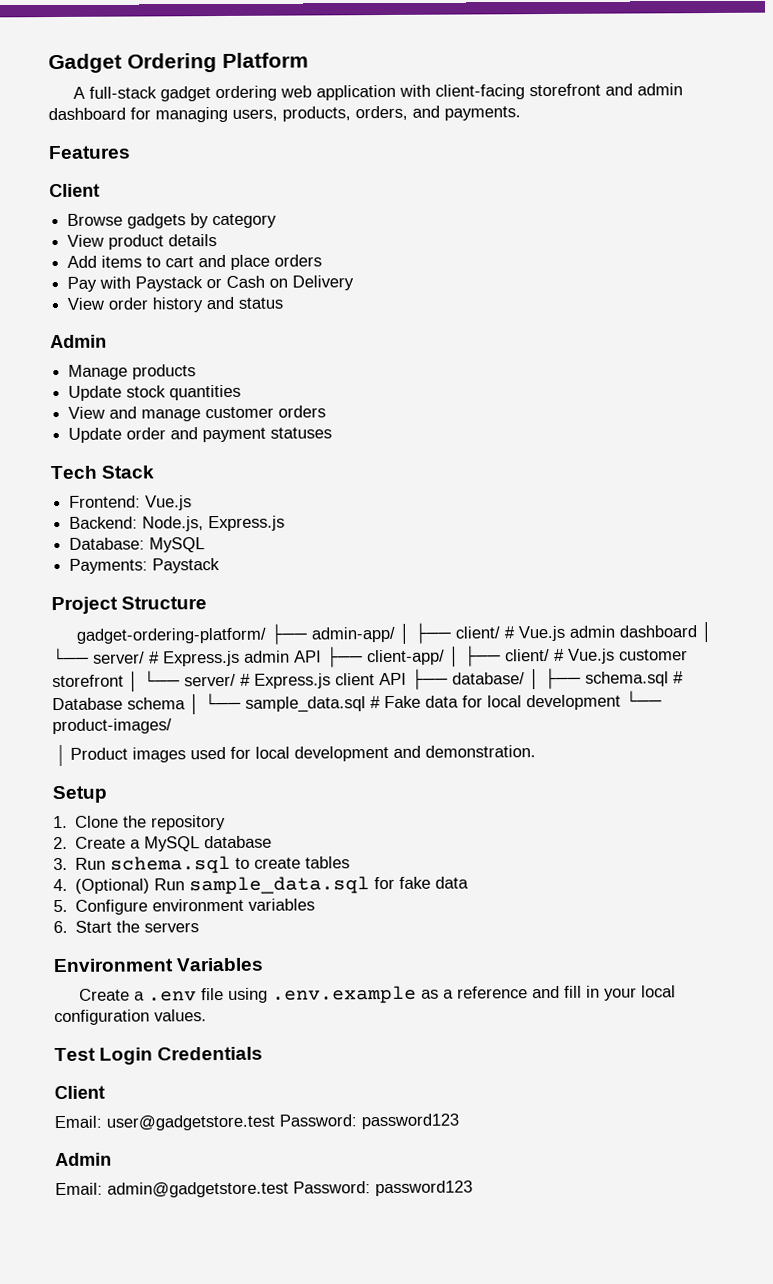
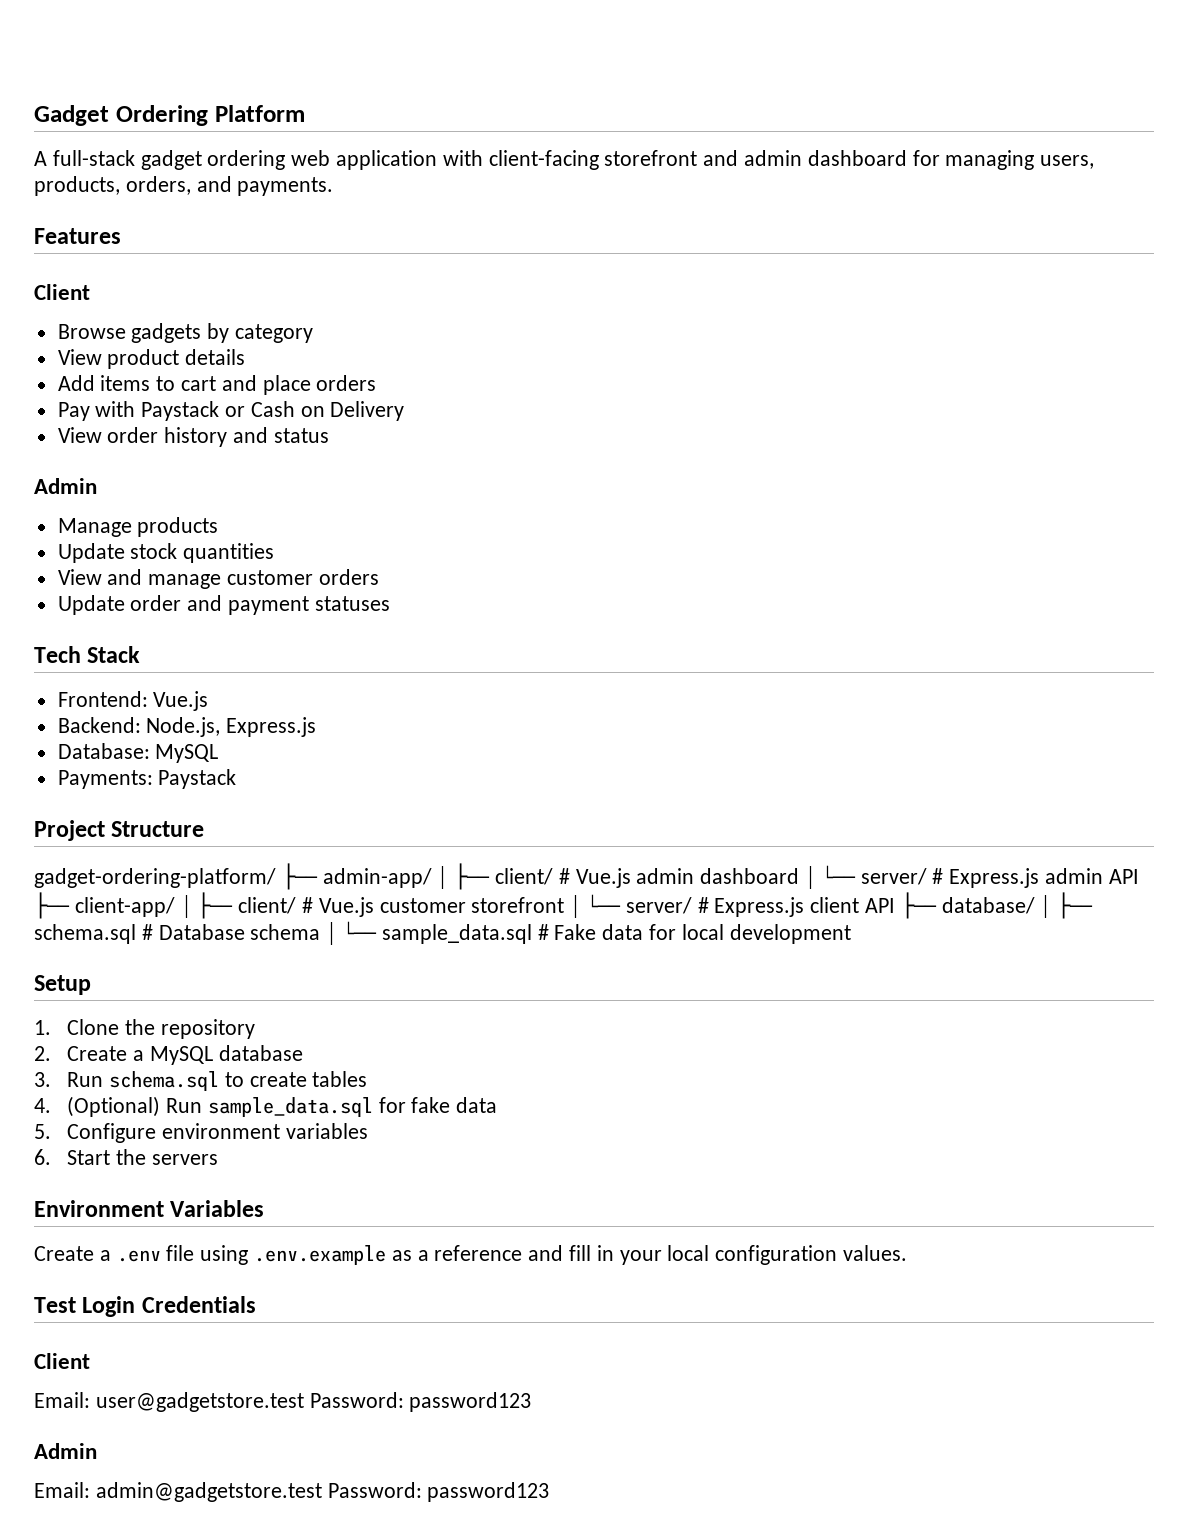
[625,690,662,707] [52,718,172,735] [70,745,537,763] └── product-images/ // Product images used for local development and demonstration. -> (851, 934) none

